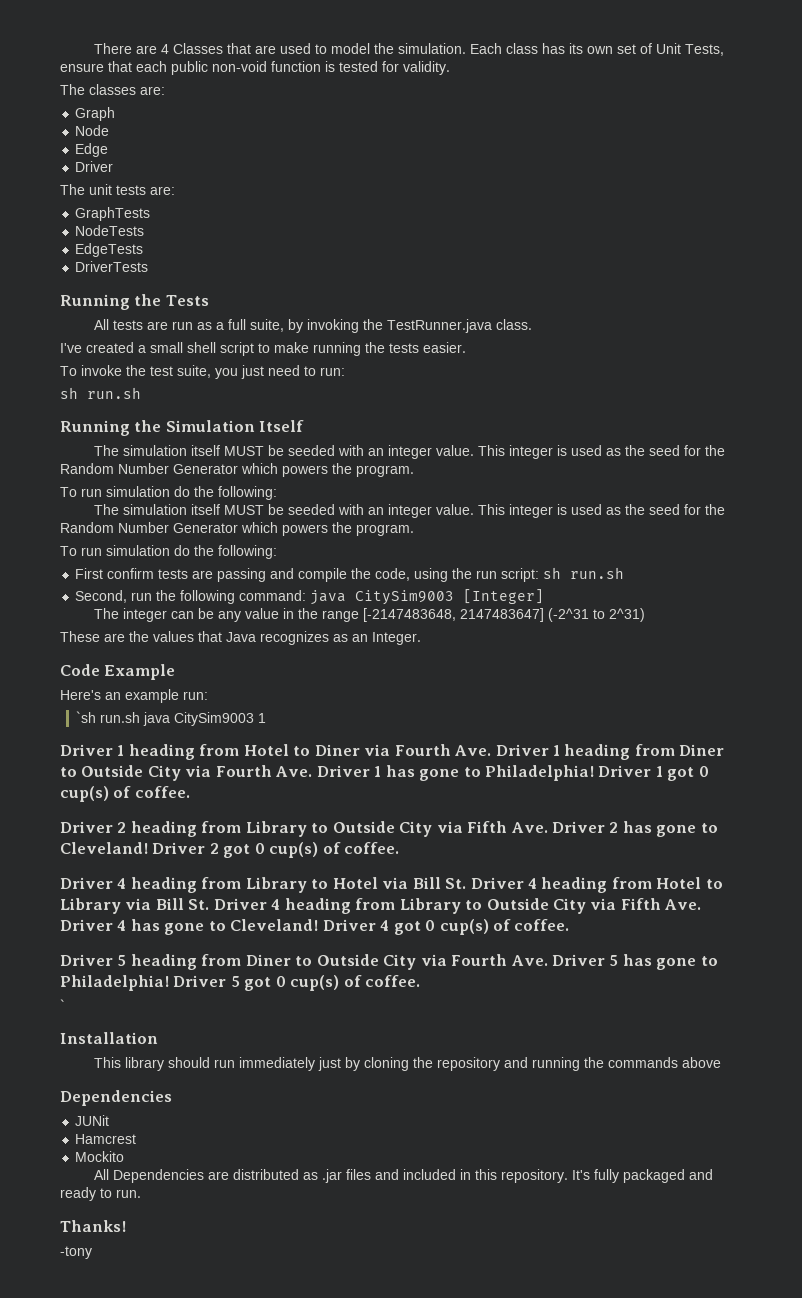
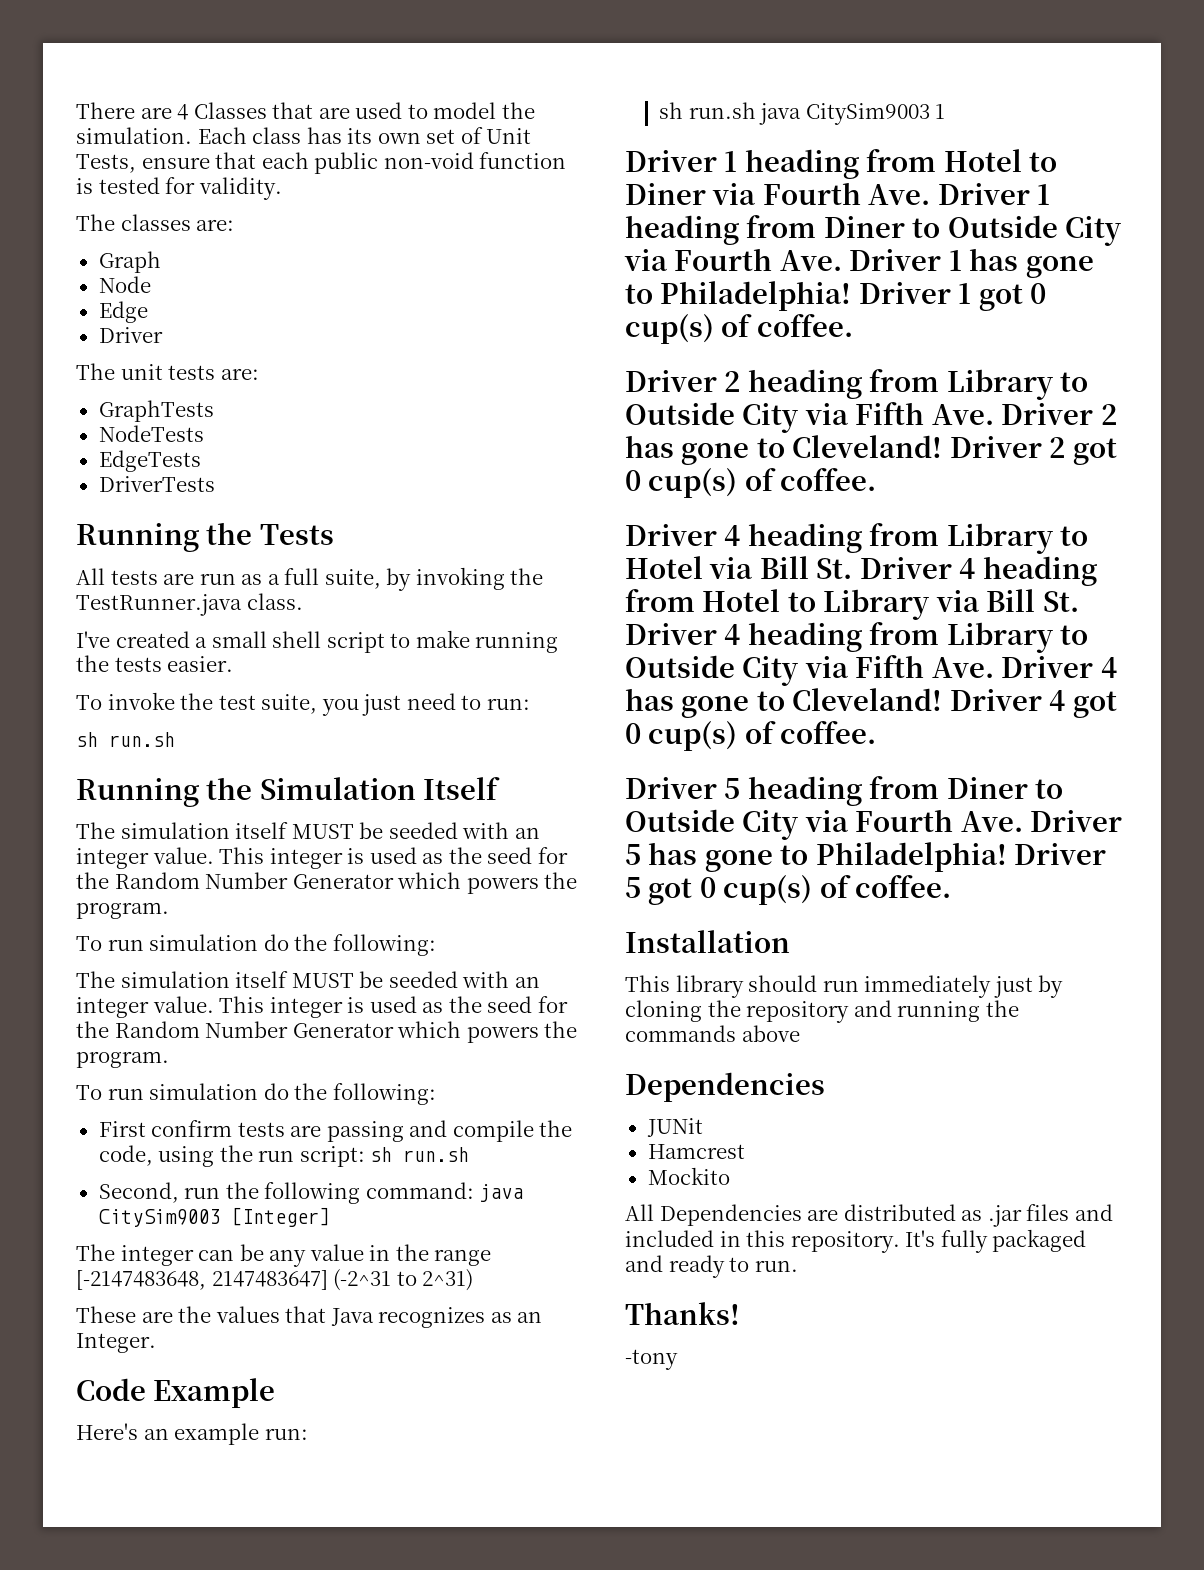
[76,711,97,723] `sh -> [659,102,684,119] sh
[60,999,65,1011] // ` -> (952, 886) none

